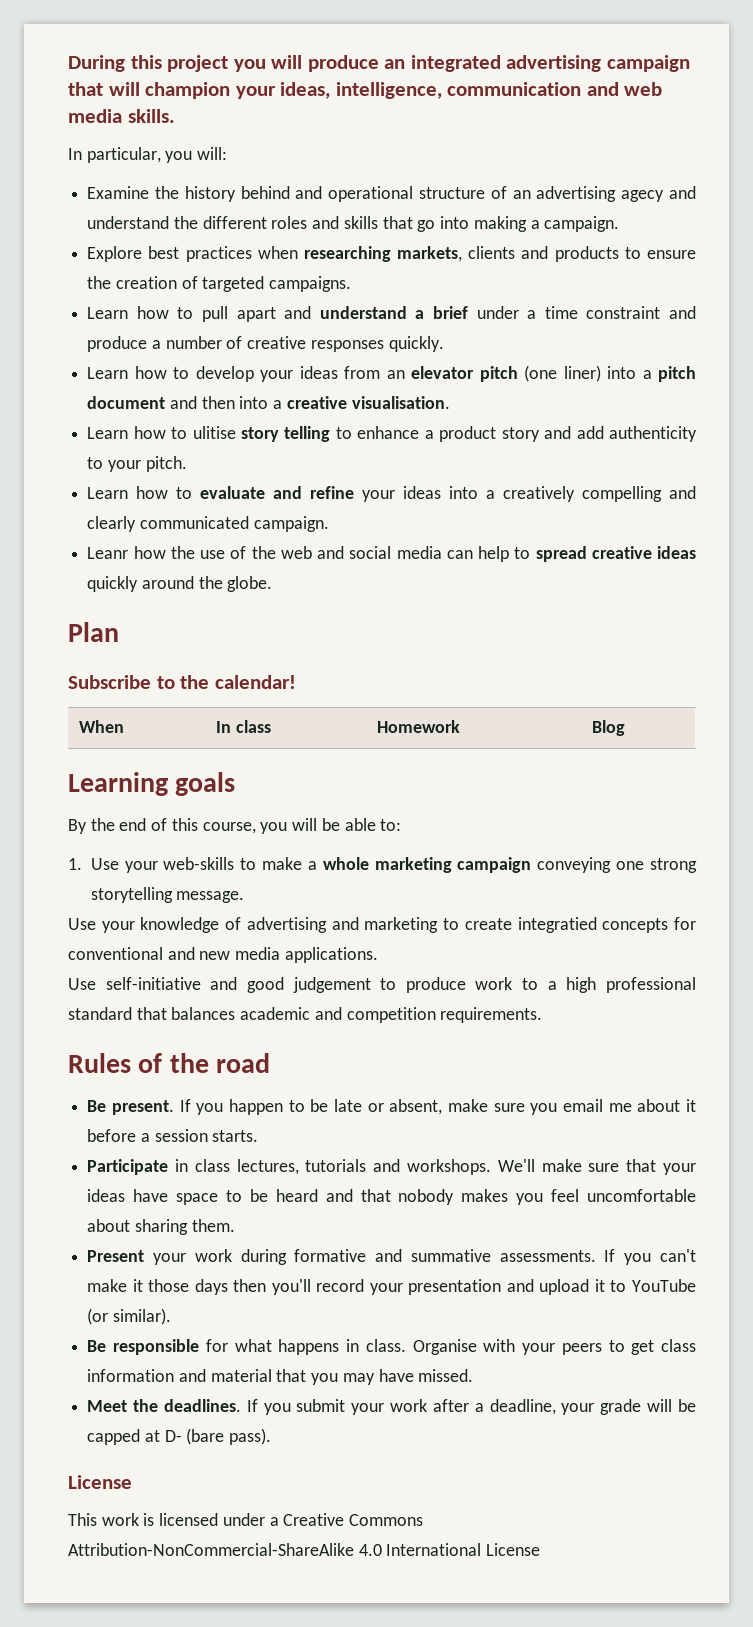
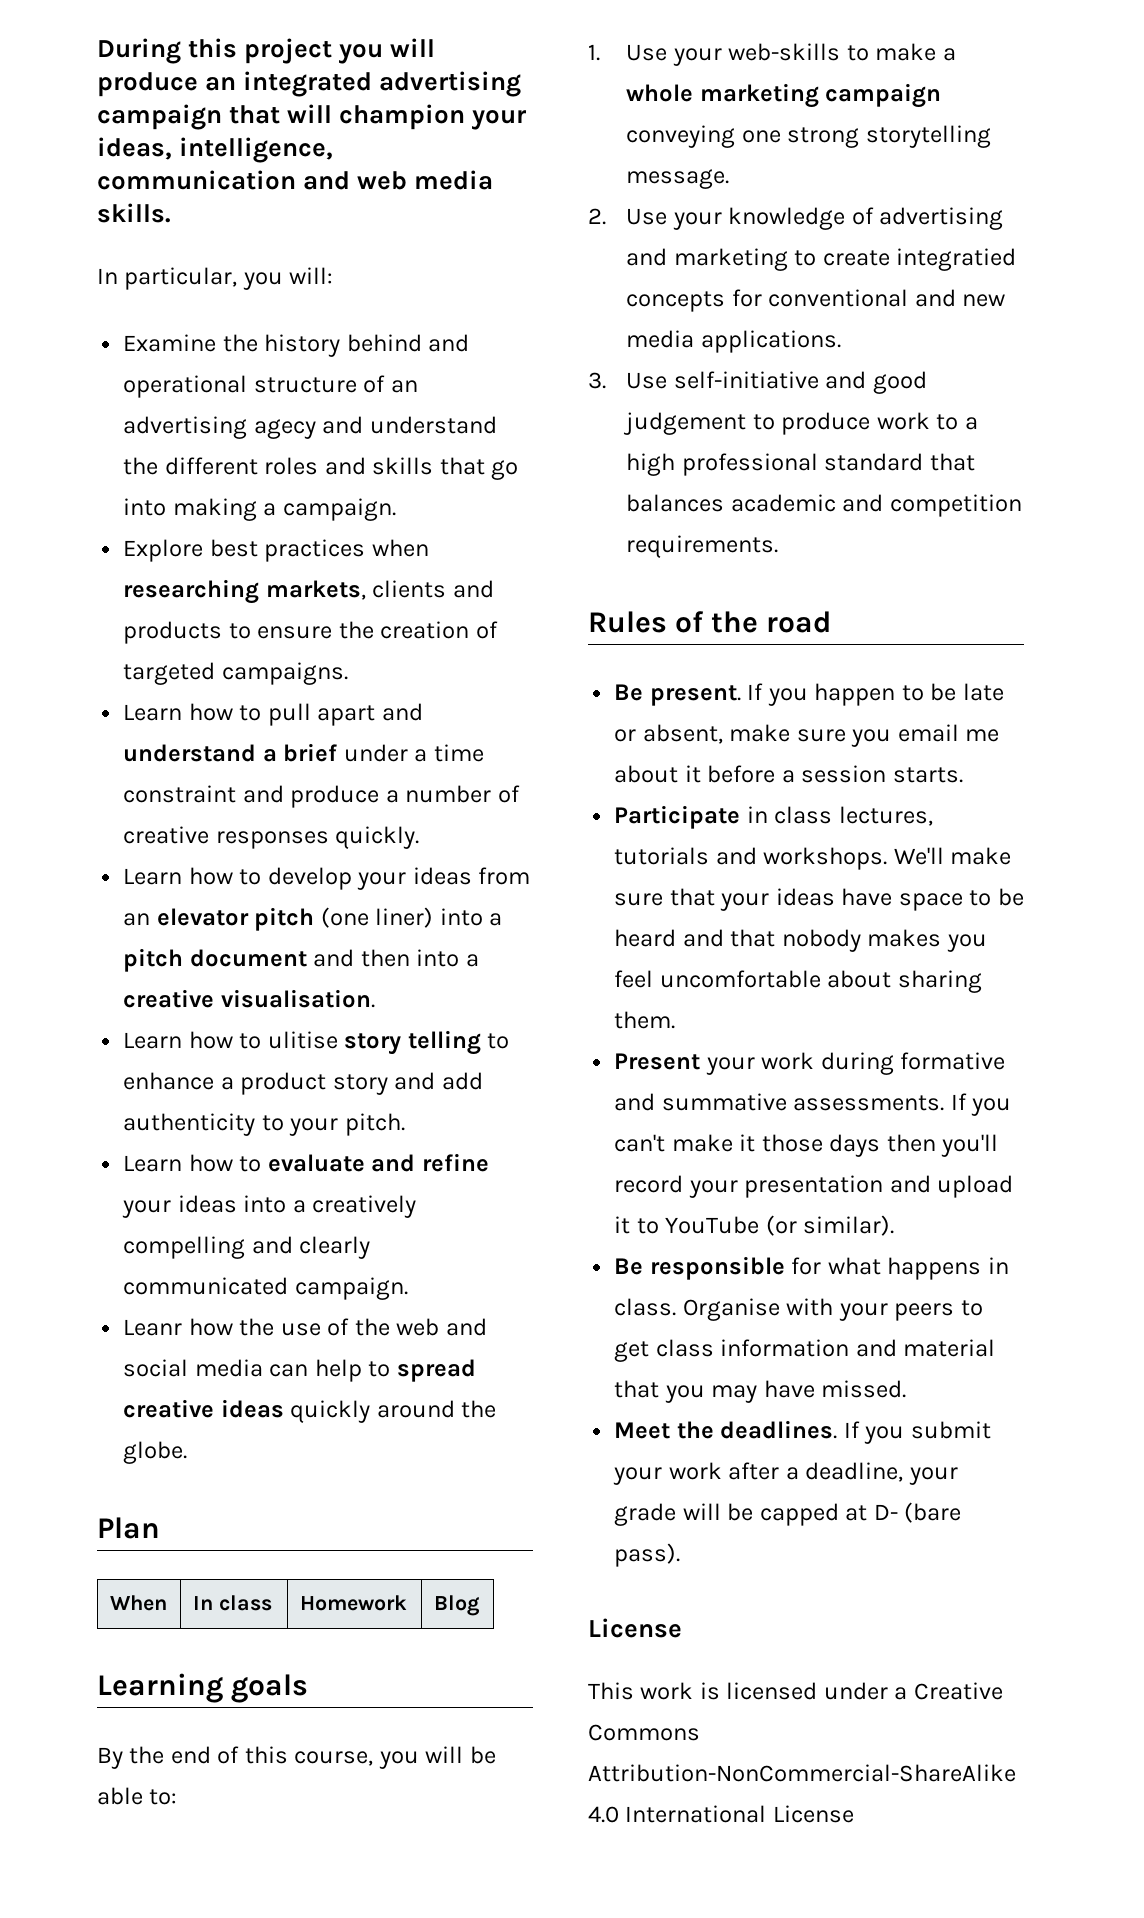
[68,675,296,689] // Subscribe to the calendar! -> (160, 1528) none
(245, 897) none -> [588,208,606,225] 2.
(378, 955) none -> [588,372,606,389] 3.

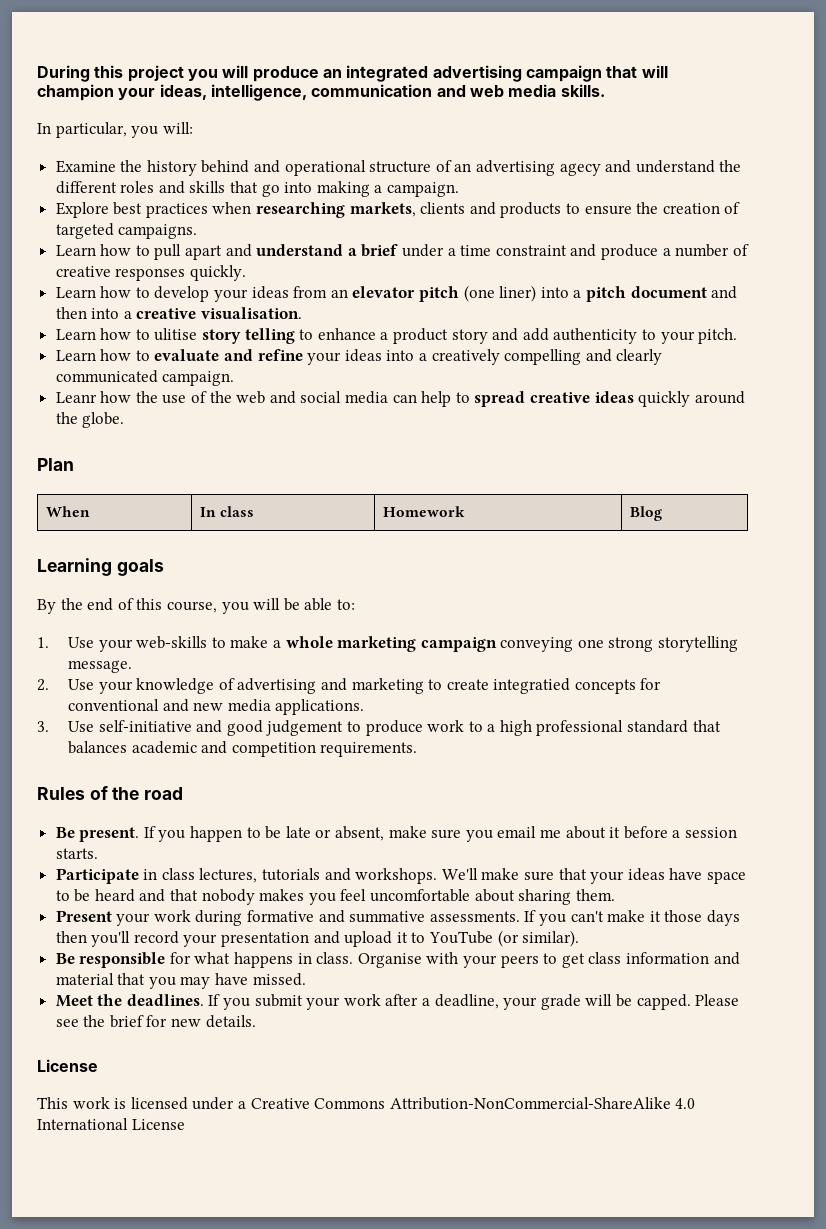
[759,1502,962,1526] [614,1543,681,1567] capped at D- (bare pass). -> [636,994,740,1010] [55,1015,256,1028] capped. Please see the brief for new details.

